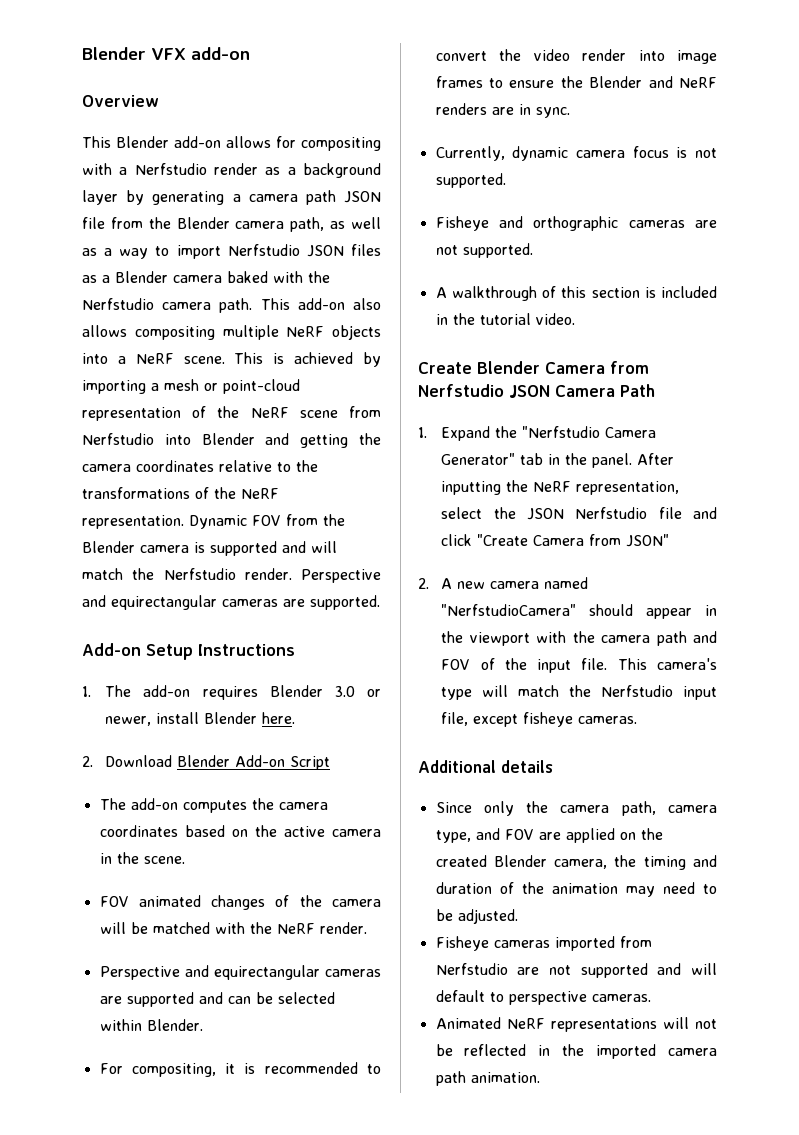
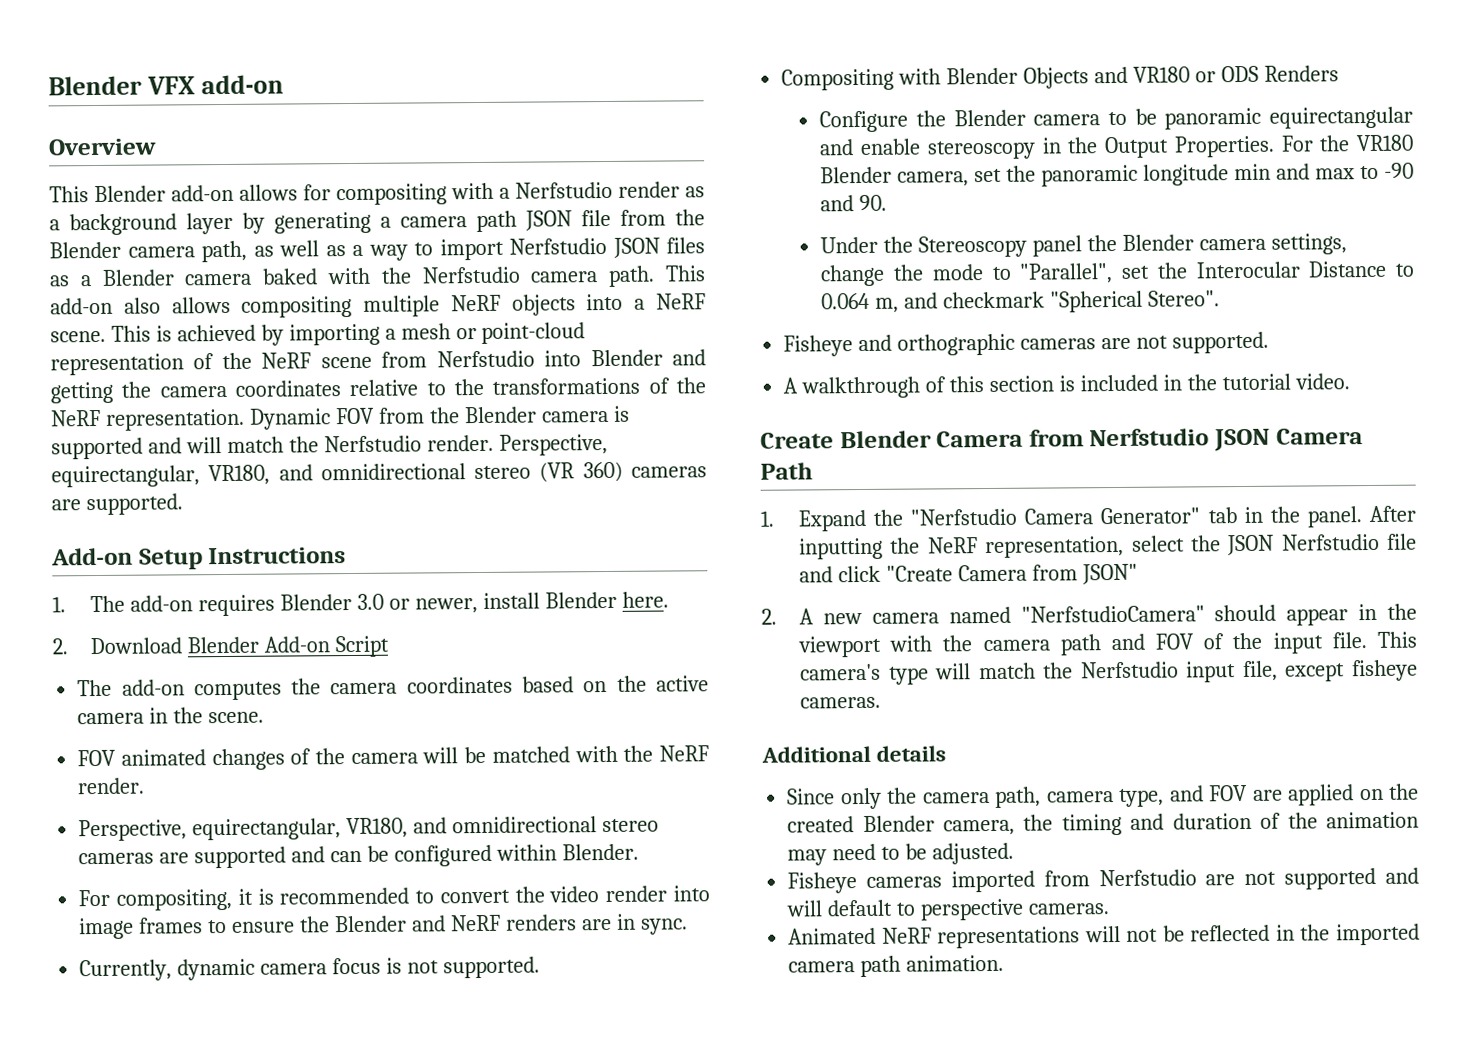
[301,569,381,583] [82,595,217,610] Perspective and equirectangular -> [498,433,608,456] [51,461,623,488] Perspective, equirectangular, VR180, and omnidirectional stereo (VR 360)
[99,965,320,980] Perspective and equirectangular -> [78,816,659,842] Perspective, equirectangular, VR180, and omnidirectional stereo
[277,992,335,1004] selected -> [393,844,492,867] configured
(506, 180) none -> [781,65,1339,91] [819,106,1413,133] [819,134,1414,160] [820,162,1414,187] [820,194,888,212] [820,233,1347,258] [820,260,1415,287] [821,290,1220,313] // Compositing with Blender Objects and VR180 or ODS Renders // Configure the Blender camera to be panoramic equirectangular and enable stereoscopy in the Output Properties. For the VR180 Blender camera, set the panoramic longitude min and max to -90 and 90. // Under the Stereoscopy panel the Blender camera settings, change the mode to "Parallel", set the Interocular Distance to 0.064 m, and checkmark "Spherical Stereo".

